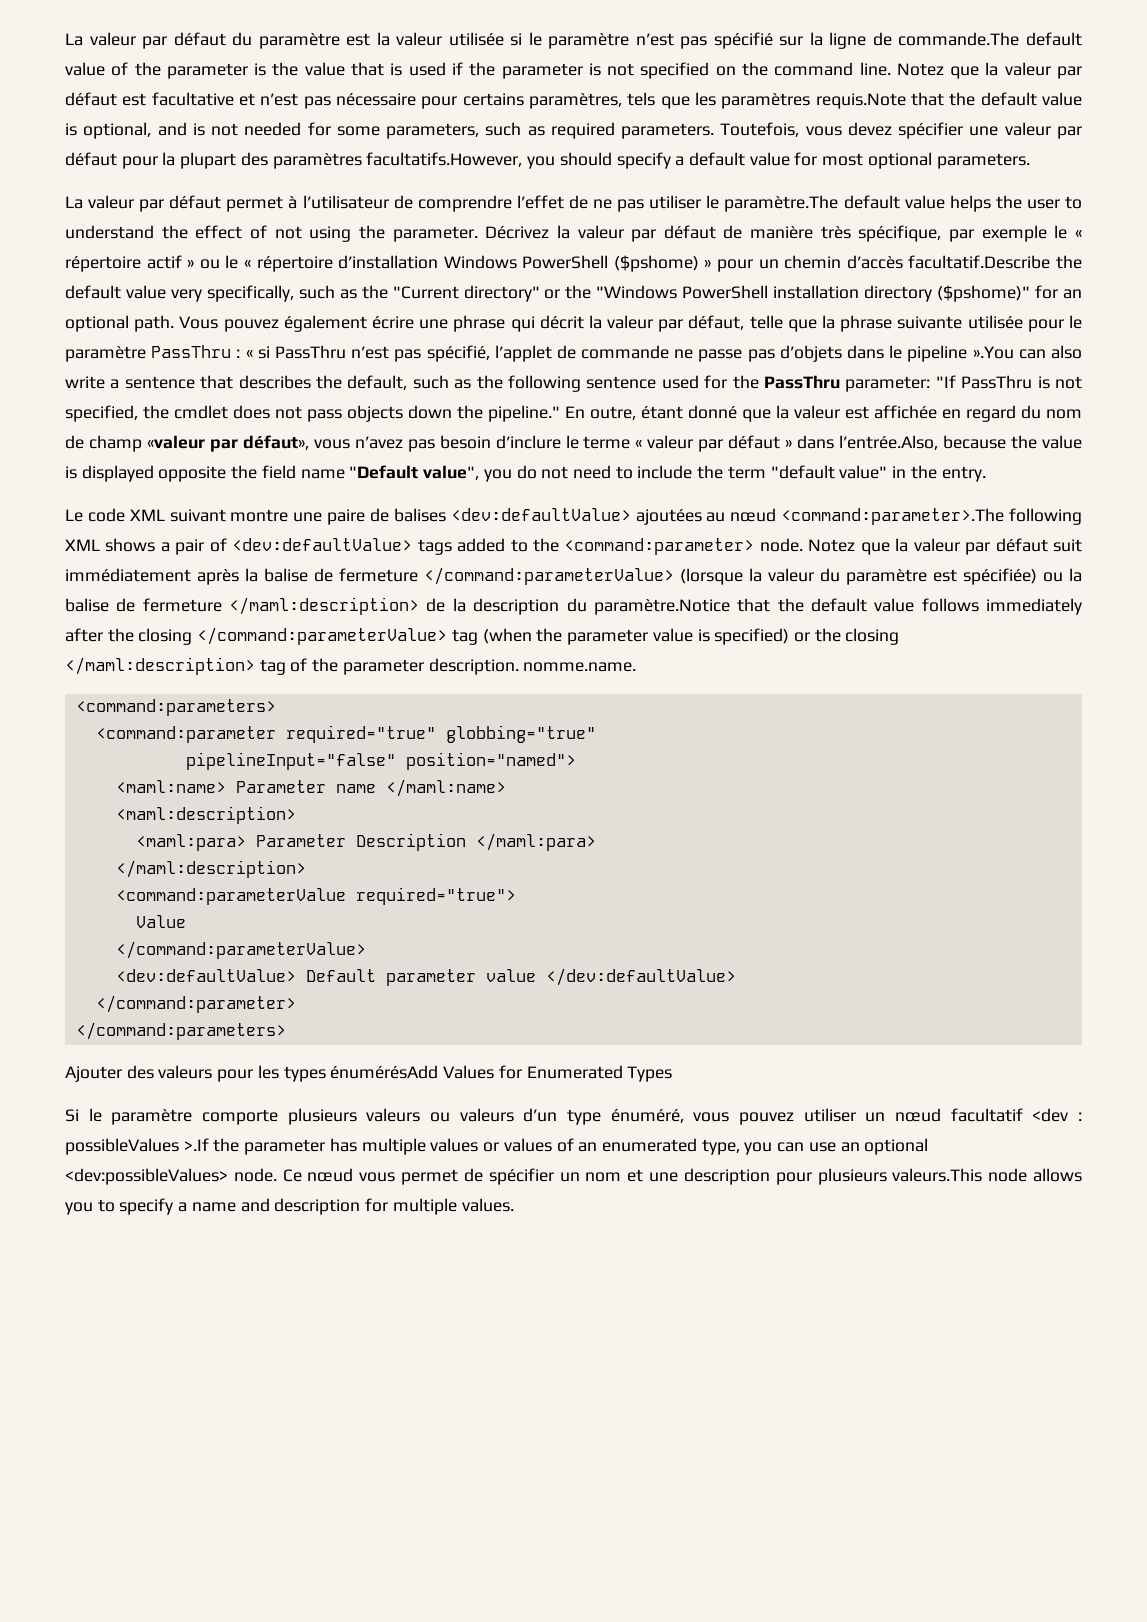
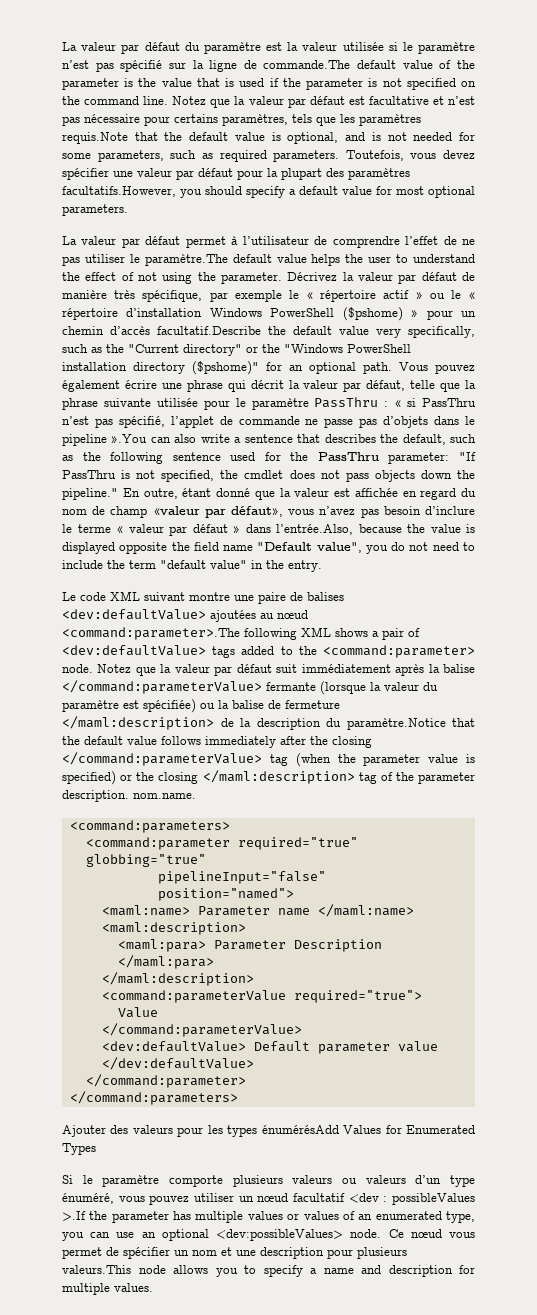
[314,567,674,585] de fermeture </command:parameterValue> -> [62,680,316,694] </command:parameterValue> fermante
[523,662,637,672] nomme.name. -> [133,793,196,799] nom.name.

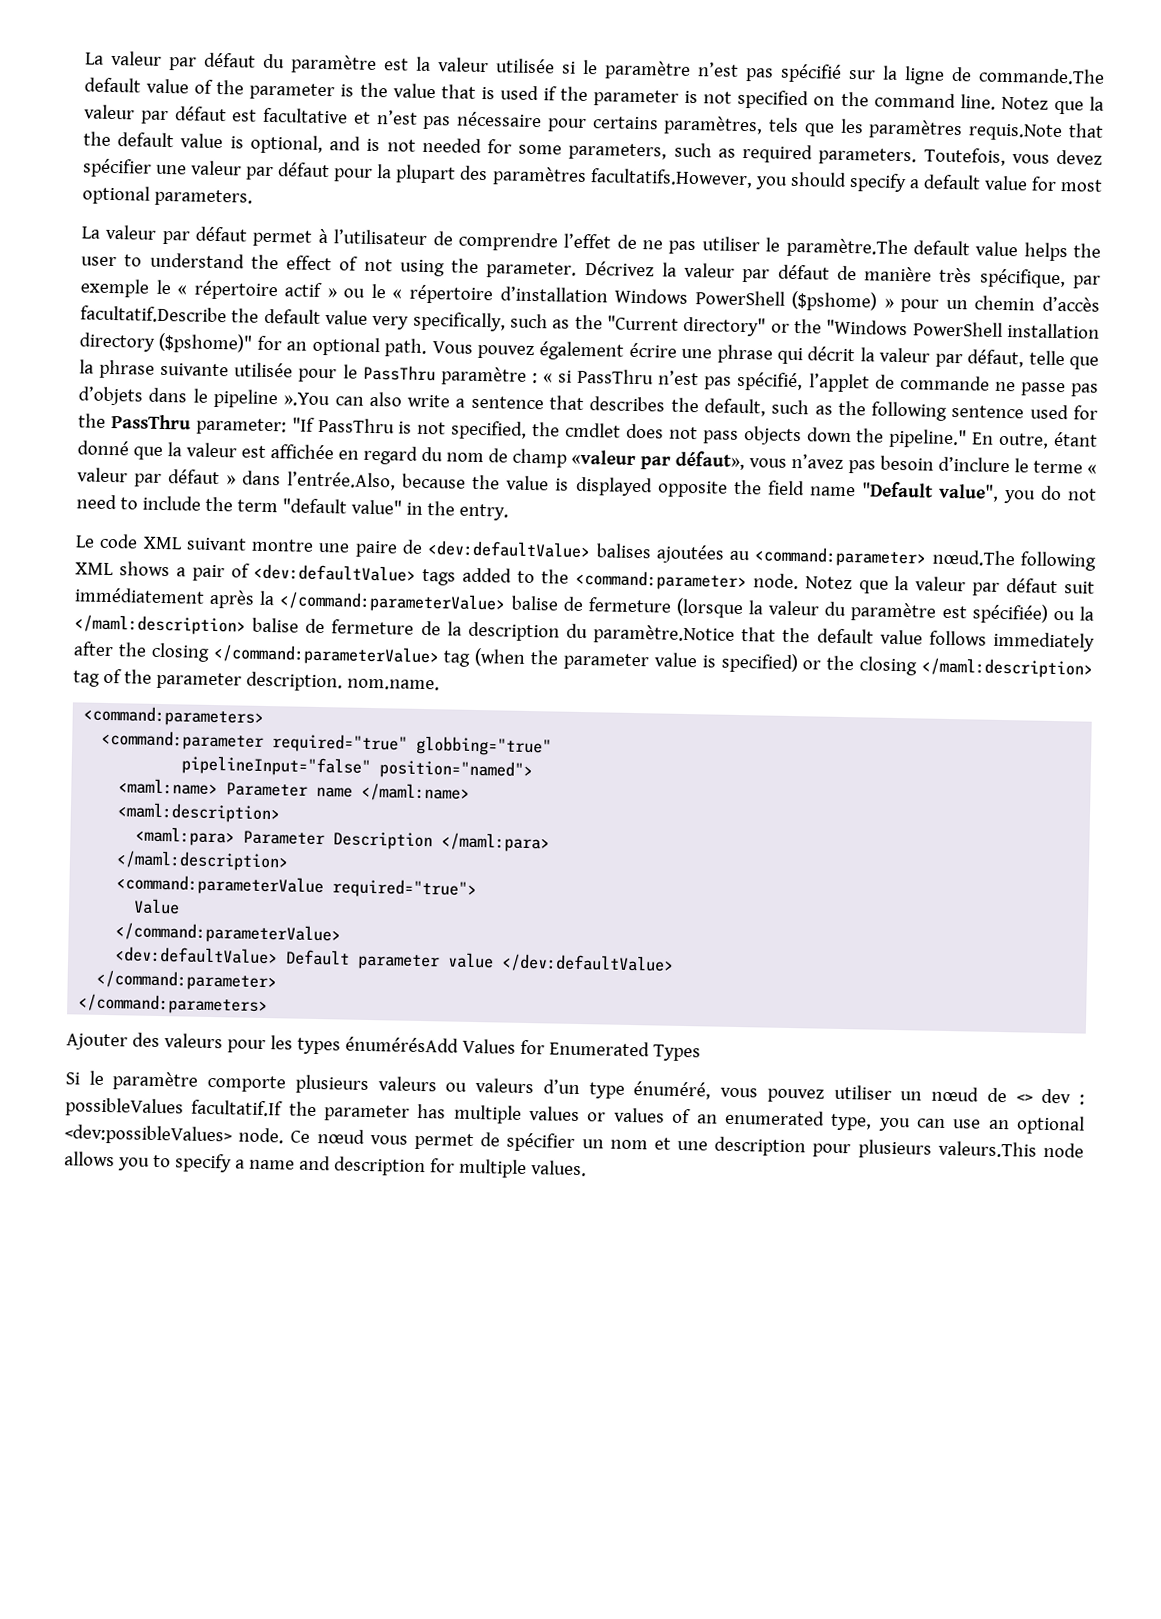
[251,397,379,410] paramètre PassThru -> [362,364,527,386] PassThru paramètre
[307,592,344,601] [62,609,308,622] [62,627,240,640] balises <dev:defaultValue> ajoutées au nœud <command:parameter>.The -> [427,540,1015,568] <dev:defaultValue> balises ajoutées au <command:parameter> nœud.The
[443,664,475,673] [62,680,316,694] balise </command:parameterValue> fermante -> [279,591,672,614] </command:parameterValue> balise de fermeture
[232,700,340,709] [62,716,214,730] balise de fermeture </maml:description> -> [74,614,415,636] </maml:description> balise de fermeture
[293,1193,379,1203] facultatif <dev -> [986,1087,1072,1104] de <> dev
[62,1211,86,1221] >.If -> [191,1099,284,1117] facultatif.If

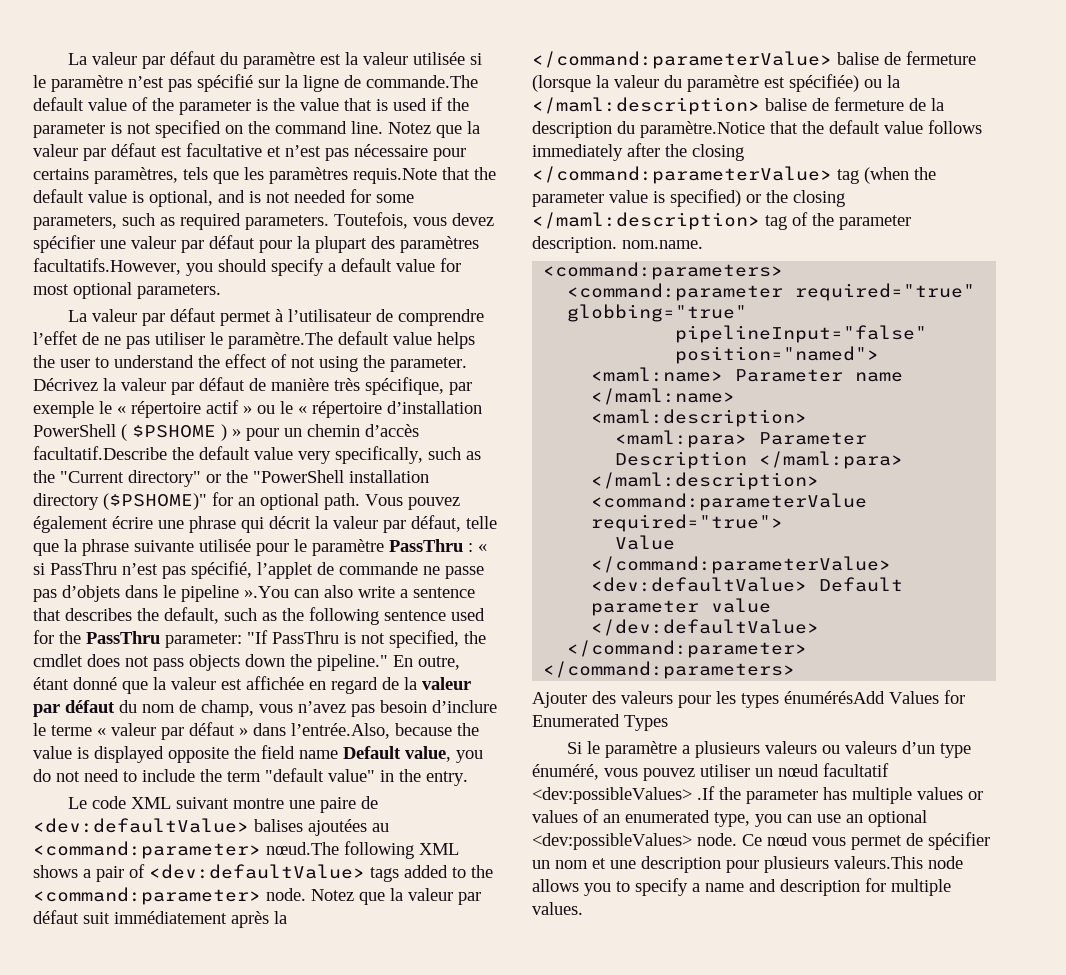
[614,288,878,312] Windows PowerShell ($pshome) -> [33,424,227,441] PowerShell ( $PSHOME )
[826,319,1003,337] "Windows PowerShell -> [253,470,344,483] "PowerShell
[158,332,253,354] ($pshome)" -> [103,493,207,510] ($PSHOME)"
[362,364,527,386] PassThru paramètre -> [312,539,463,556] paramètre PassThru
[421,446,745,471] du nom de champ «valeur par défaut», -> [382,677,471,690] [33,700,254,717] de la valeur par défaut du nom de champ,
[861,481,999,502] "Default value", -> [343,746,451,762] Default value,
[207,1074,287,1093] comporte -> [682,745,691,754] a
[986,1087,1085,1105] [65,1097,284,1118] de <> dev : possibleValues facultatif.If -> [823,763,889,777] [532,786,715,804] facultatif <dev:possibleValues> .If

